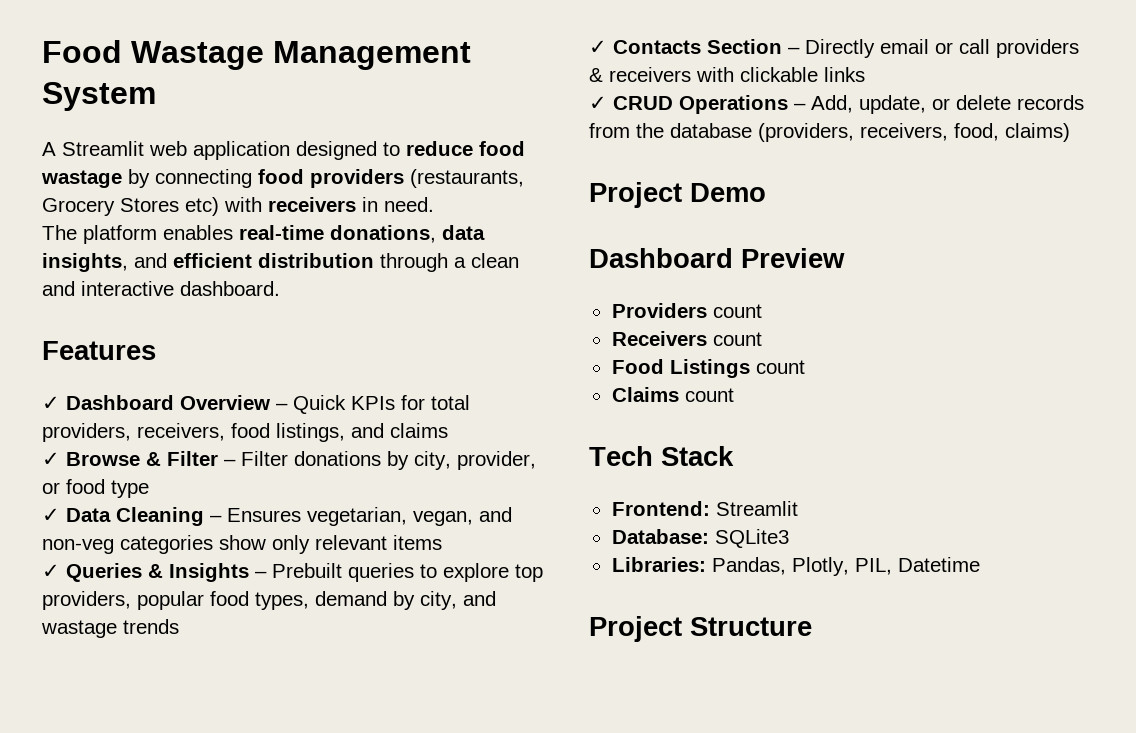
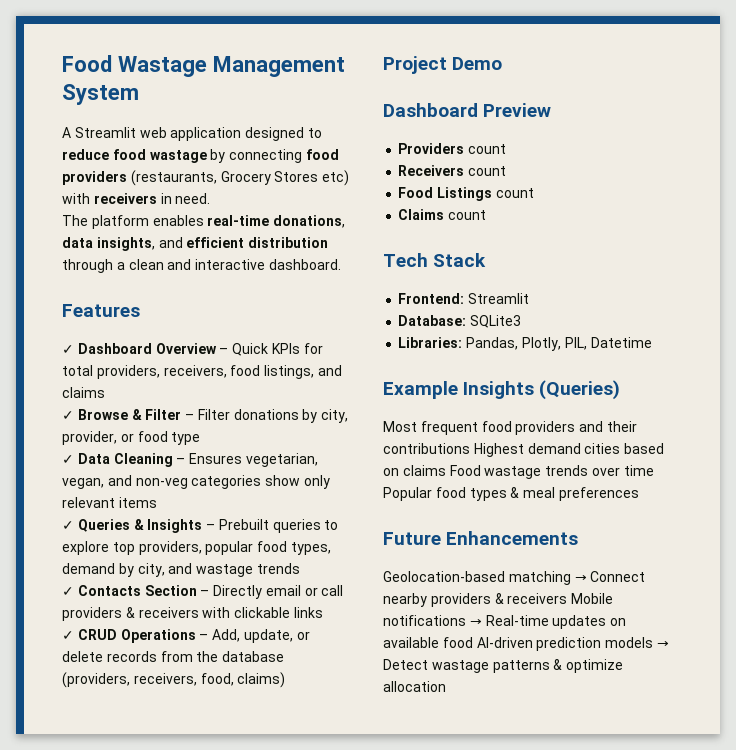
[589,616,812,642] Project Structure -> [383,380,621,400] [383,421,637,435] [383,443,665,457] [383,465,654,479] [383,487,639,501] [383,531,579,545] [383,571,646,585] [383,593,614,607] [383,615,627,629] [383,637,669,651] [383,659,624,673] [383,681,446,692] Example Insights (Queries) // Most frequent food providers and their contributions Highest demand cities based on claims Food wastage trends over time Popular food types & meal preferences // Future Enhancements // Geolocation-based matching → Connect nearby providers & receivers Mobile notifications → Real-time updates on available food AI-driven prediction models → Detect wastage patterns & optimize allocation

